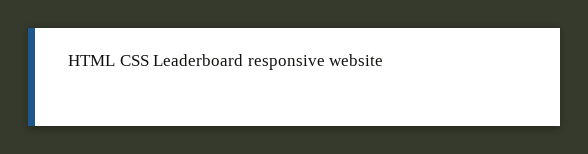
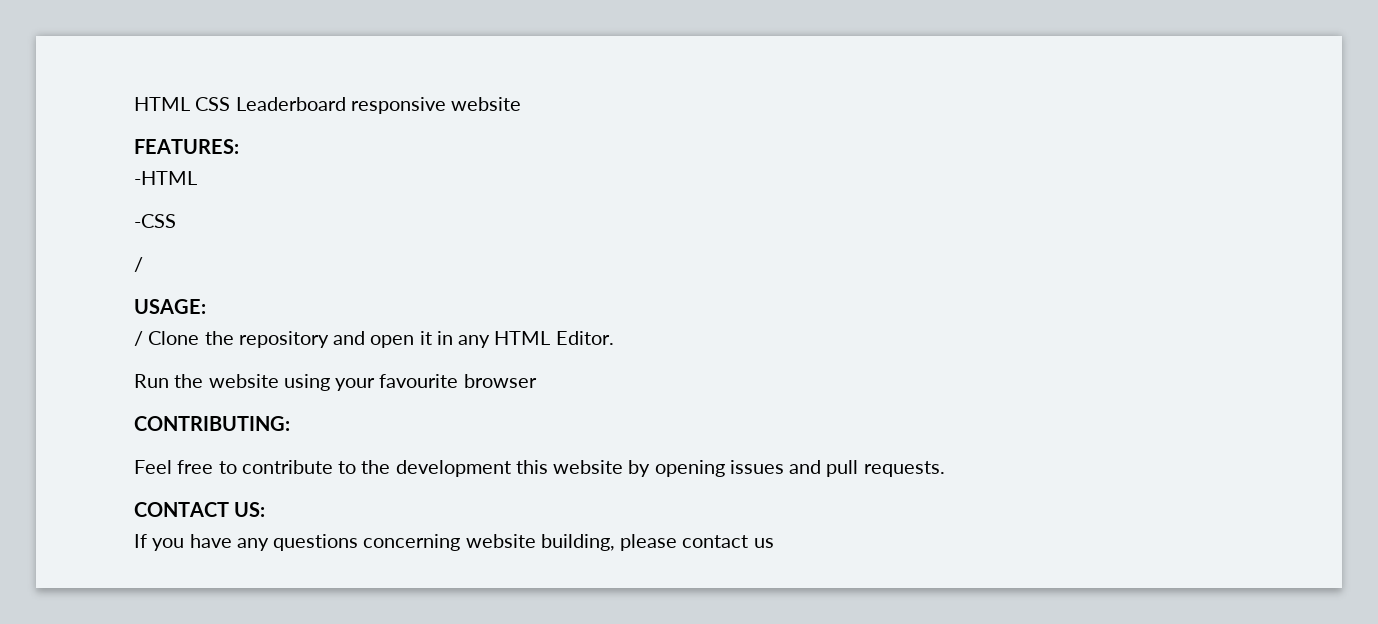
(384, 60) none -> [134,139,239,154] [134,171,197,185] [134,214,176,228] [134,257,143,272] [134,299,206,314] [134,331,614,348] [134,374,537,391] [134,416,290,431] [134,460,945,477] [134,502,266,517] [134,534,774,551] // FEATURES: // -HTML // -CSS // / // USAGE: // / Clone the repository and open it in any HTML Editor. // Run the website using your favourite browser // CONTRIBUTING: // Feel free to contribute to the development this website by opening issues and pull requests. // CONTACT US: // If you have any questions concerning website building, please contact us

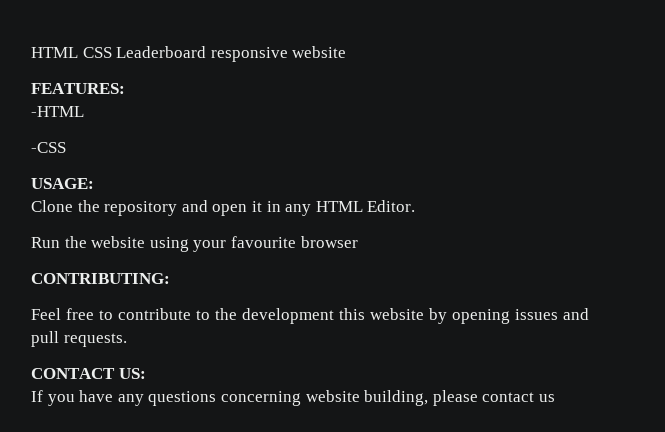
[134,257,143,272] // / -> (66, 147) none
[134,331,143,346] / -> (94, 183) none

